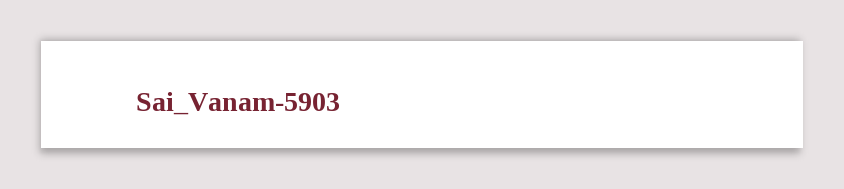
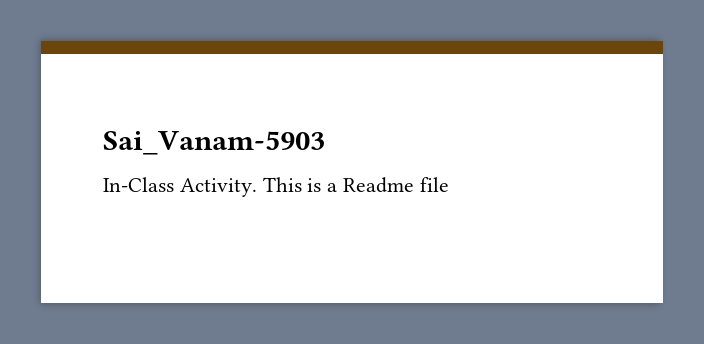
(340, 103) none -> [103,177,449,197] // In-Class Activity. This is a Readme file

